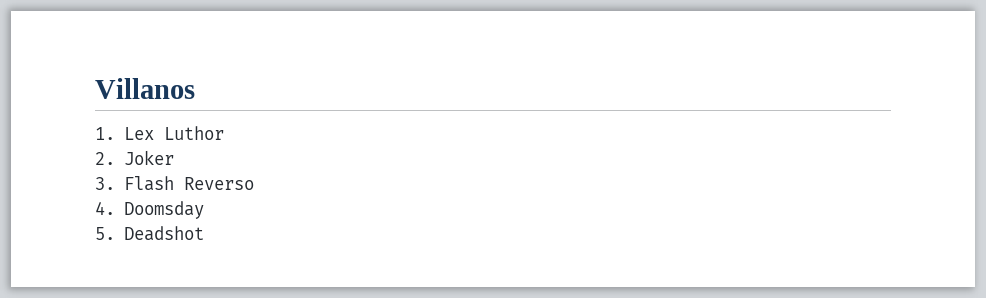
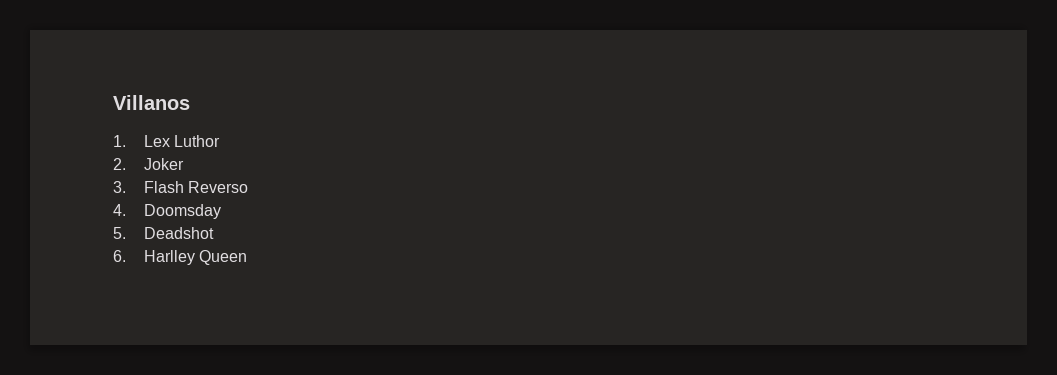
(204, 233) none -> [113,250,247,265] // 6. Harlley Queen

